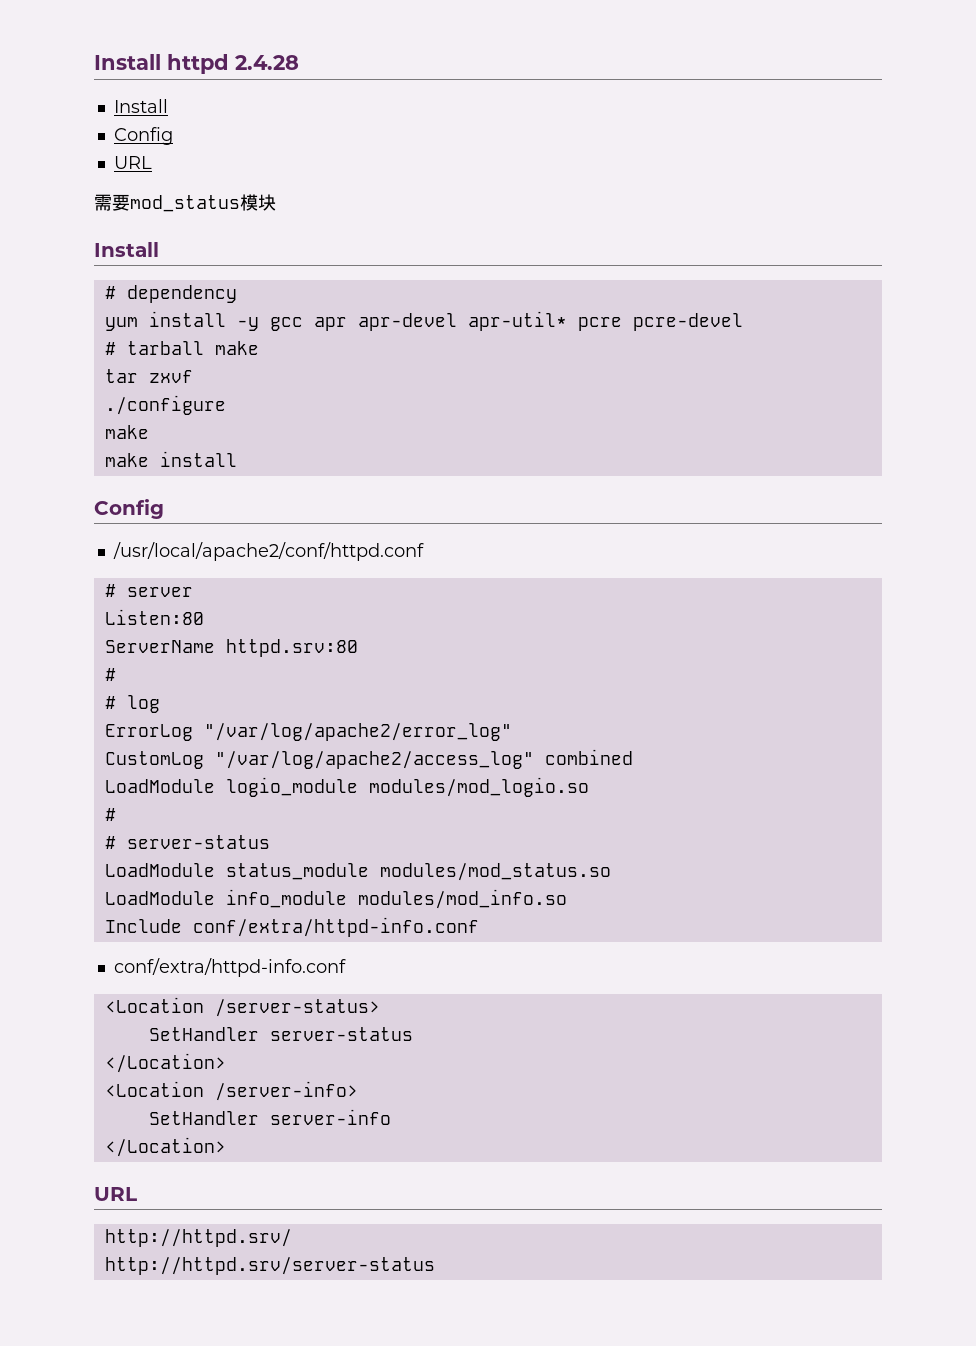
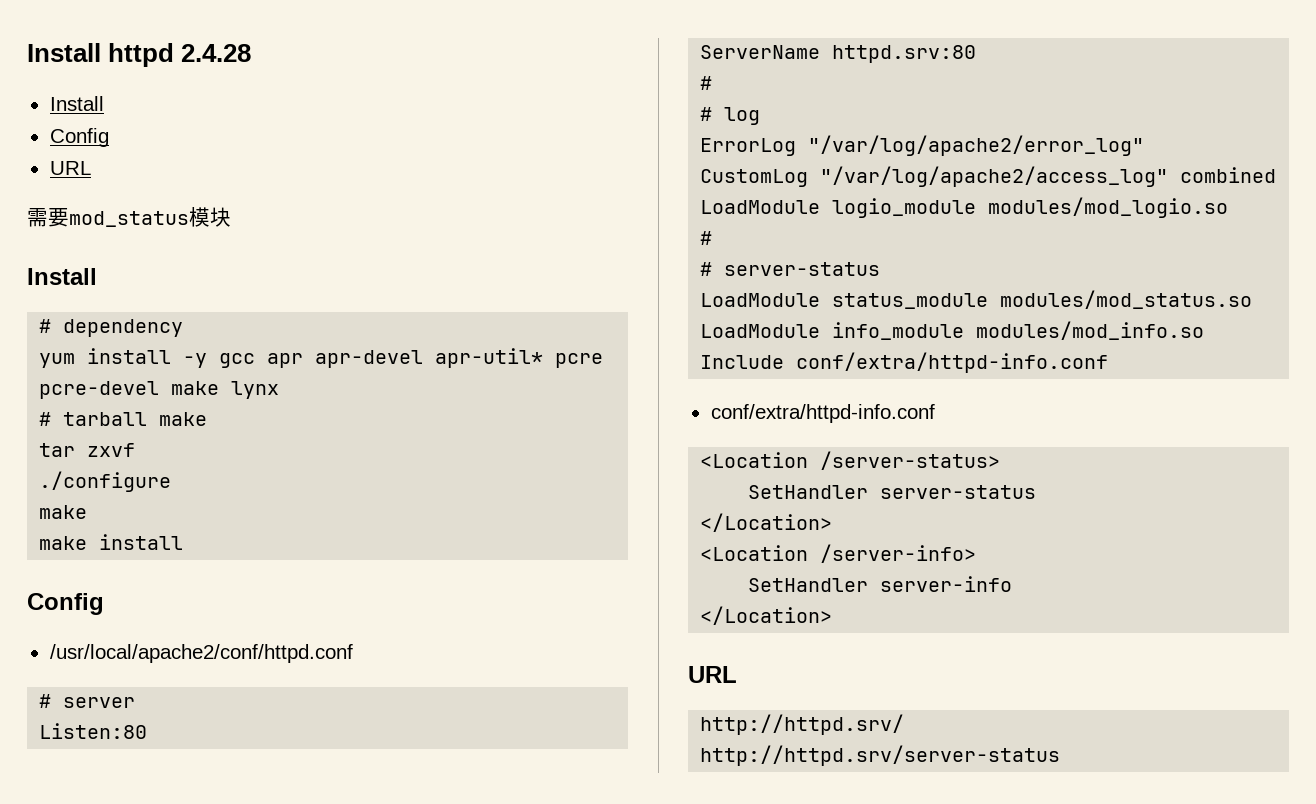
(743, 322) none -> [171,381,280,399] make lynx

